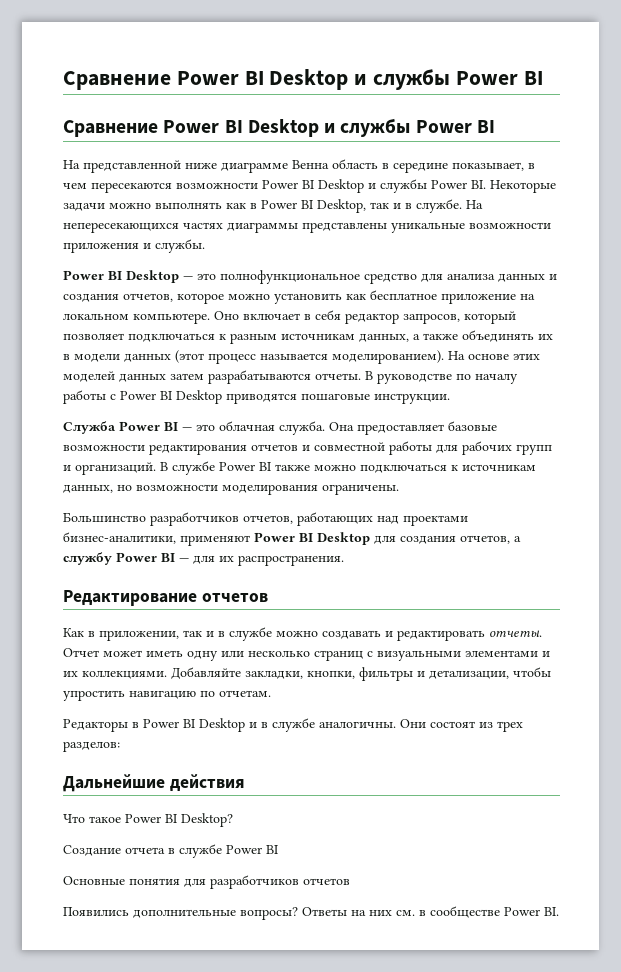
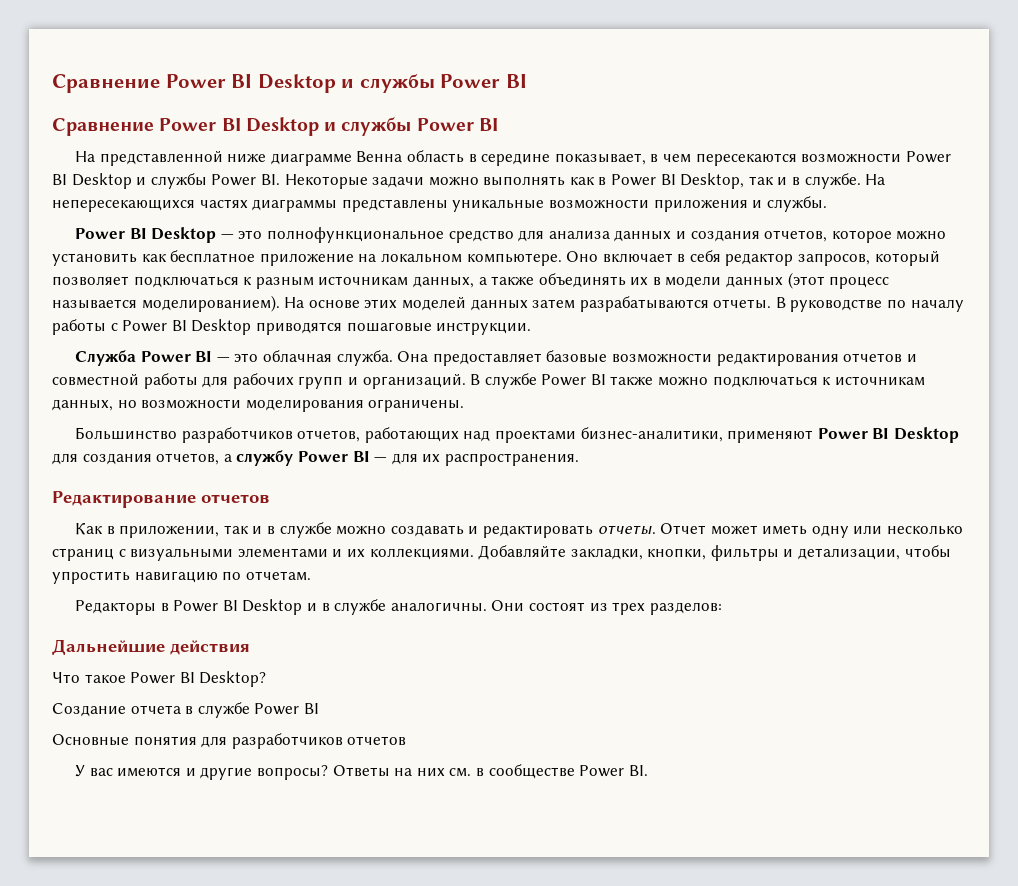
[63,907,236,918] Появились дополнительные -> [75,765,253,780] У вас имеются и другие

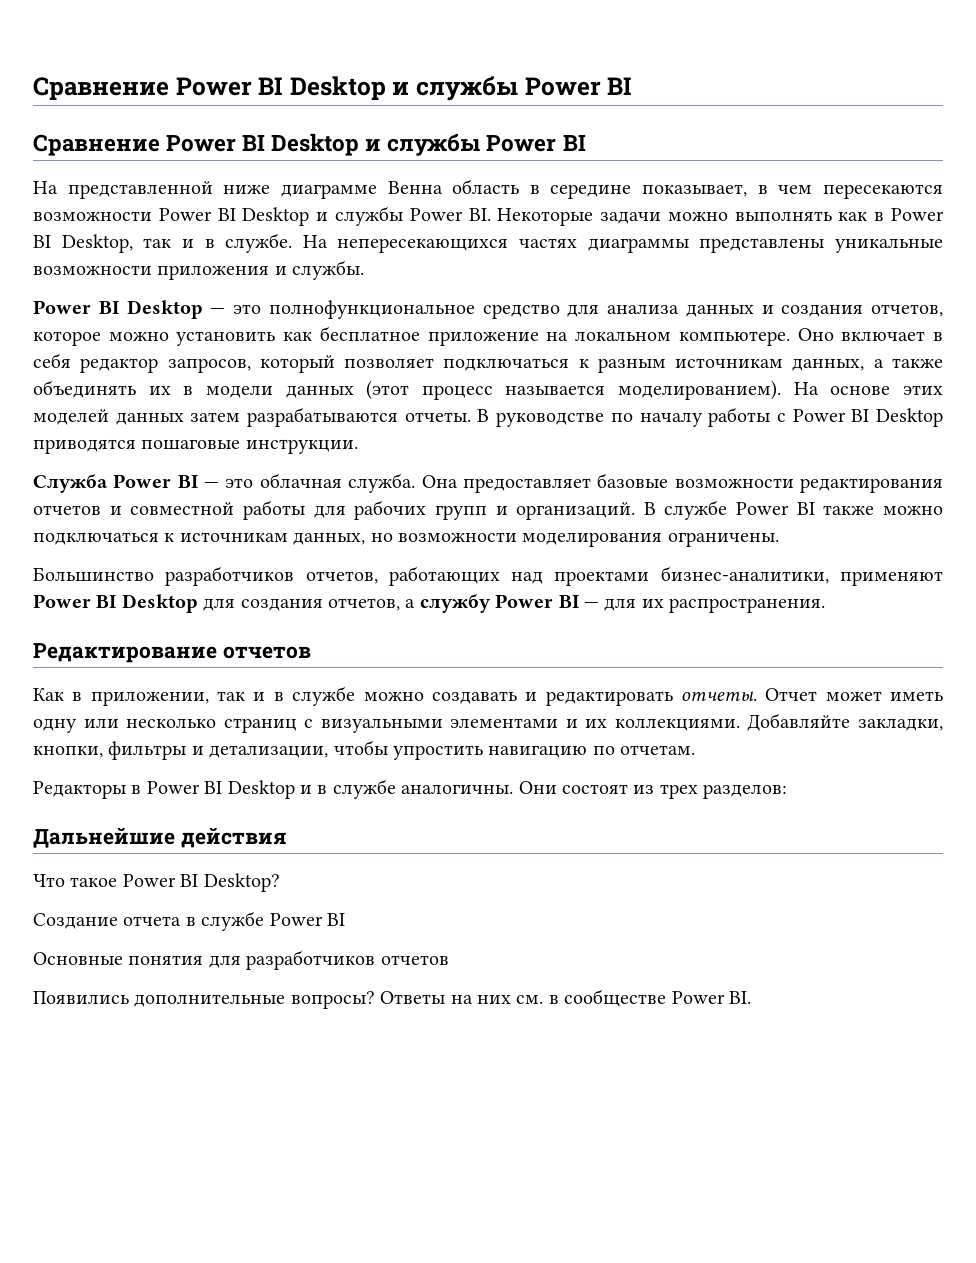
[75,765,253,780] У вас имеются и другие -> [33,991,286,1007] Появились дополнительные

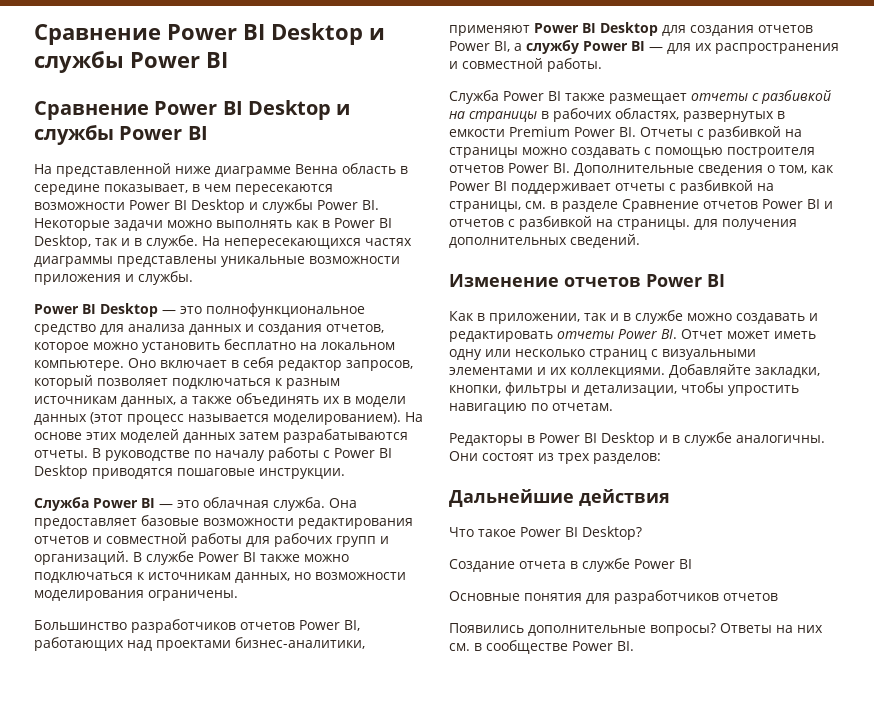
[283,326,539,346] как бесплатное приложение -> [224,339,296,350] бесплатно
[305,571,378,584] отчетов, -> [240,620,360,631] отчетов Power BI,
[328,598,400,611] отчетов, -> [758,25,813,33] [449,41,510,52] отчетов Power BI,
[669,598,826,613] [33,643,311,663] распространения. // Редактирование отчетов -> [715,43,839,54] [449,58,602,72] [449,90,831,104] [449,108,785,122] [449,126,802,140] [449,147,815,158] [449,163,834,176] [449,180,774,194] [449,199,833,212] [449,216,797,230] [449,234,640,248] [449,274,725,287] распространения и совместной работы. // Служба Power BI также размещает отчеты с разбивкой на страницы в рабочих областях, развернутых в емкости Premium Power BI. Отчеты с разбивкой на страницы можно создавать с помощью построителя отчетов Power BI. Дополнительные сведения о том, как Power BI поддерживает отчеты с разбивкой на страницы, см. в разделе Сравнение отчетов Power BI и отчетов с разбивкой на страницы. для получения дополнительных сведений. // Изменение отчетов Power BI
[680,691,757,701] отчеты. -> [557,329,677,339] отчеты Power BI.

